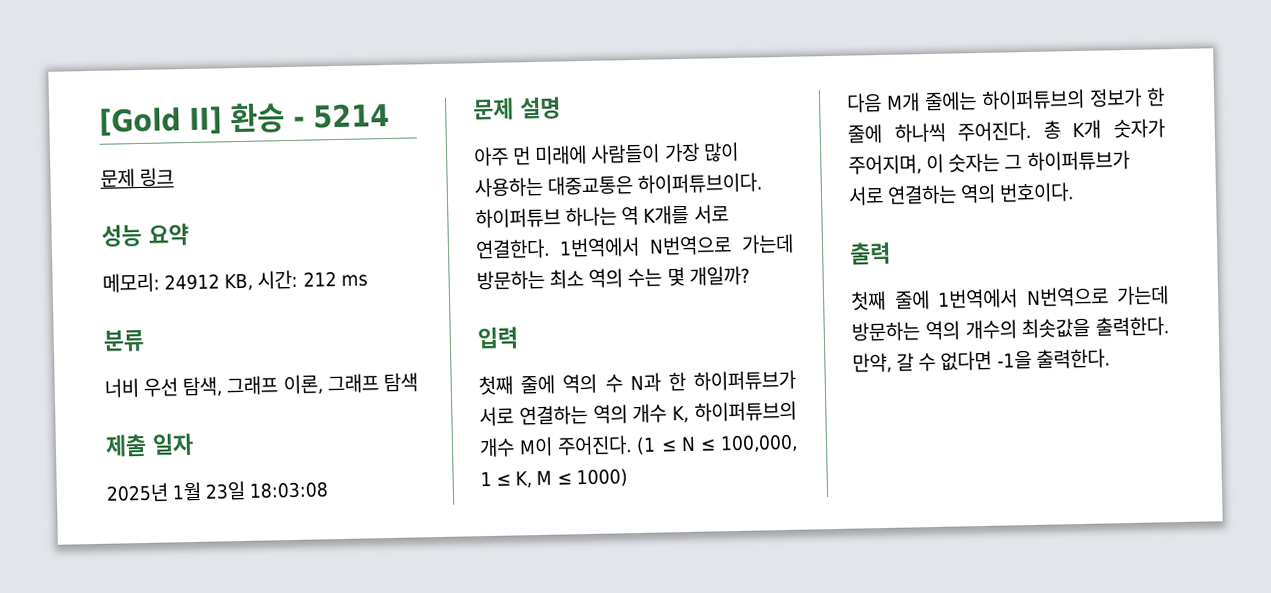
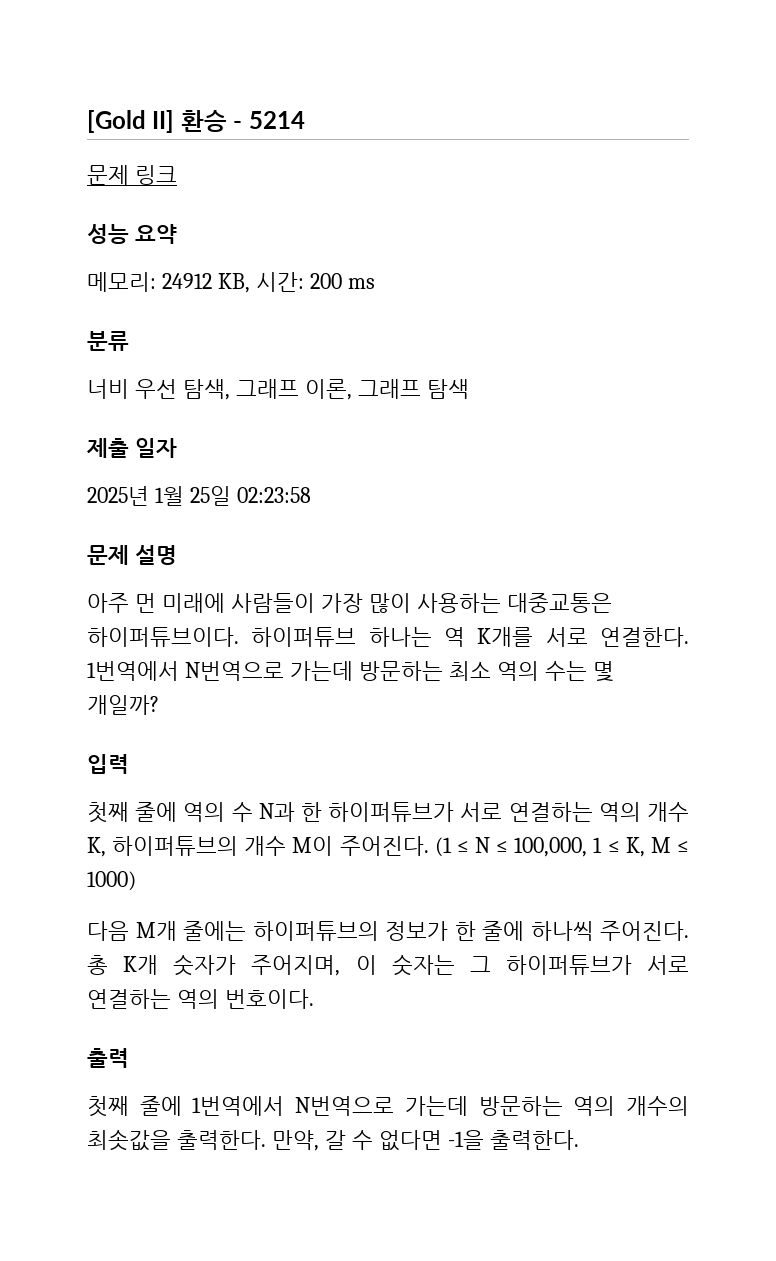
[302,271,337,287] 212 -> [309,273,342,289] 200
[205,480,330,501] 23일 18:03:08 -> [189,486,311,506] 25일 02:23:58

